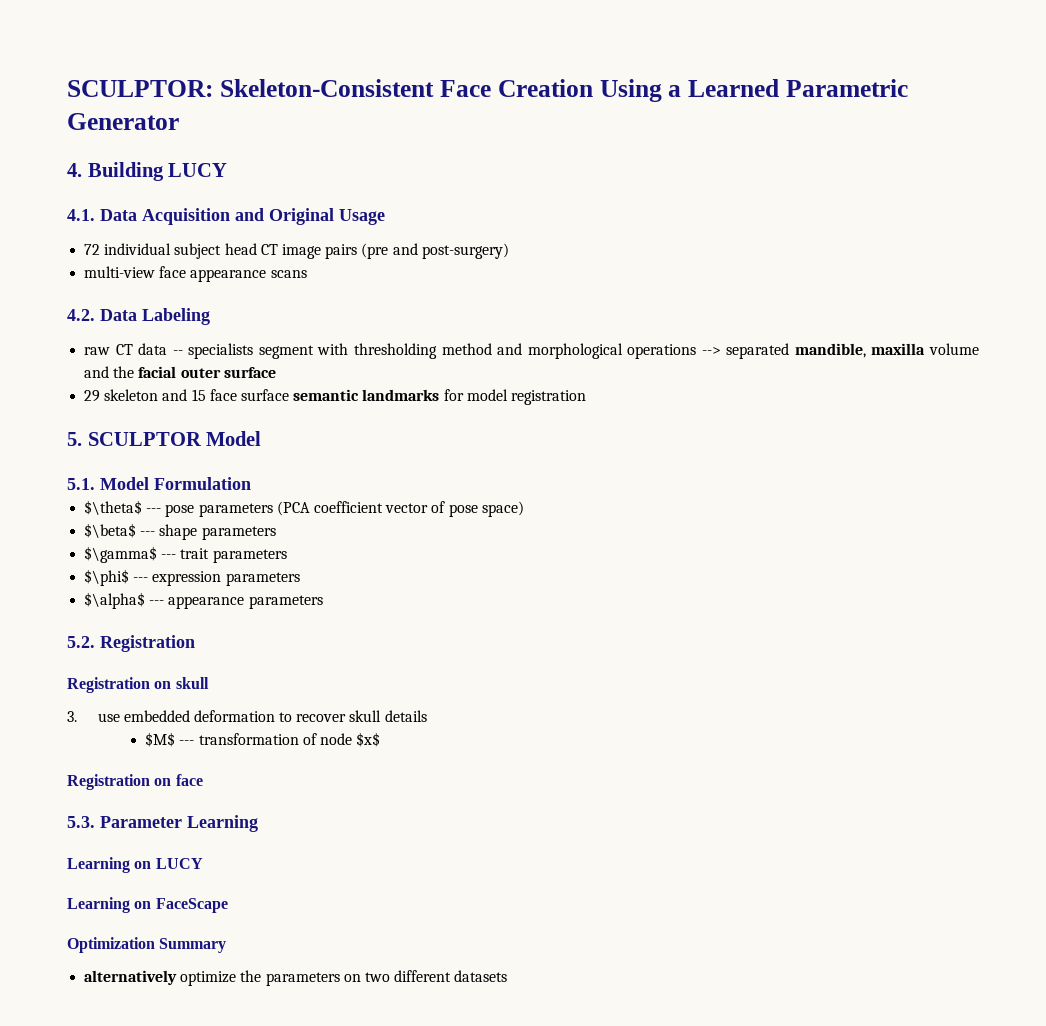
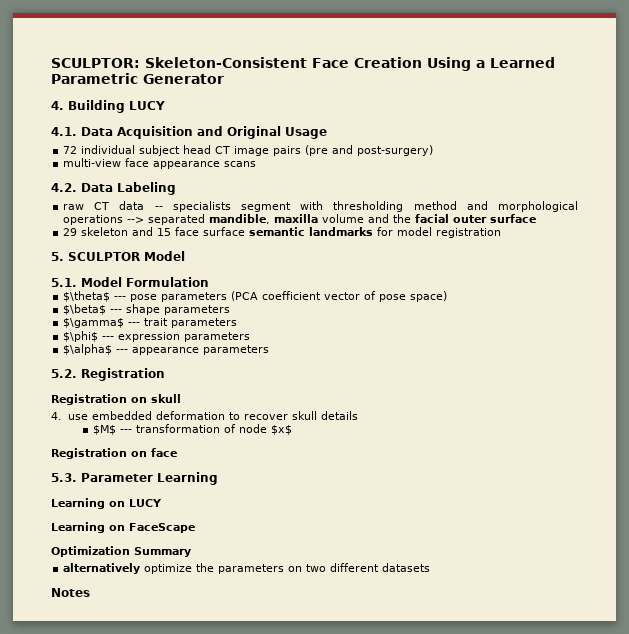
[67,711,77,722] 3. -> [51,412,62,420] 4.
(508, 976) none -> [51,588,90,597] // Notes

